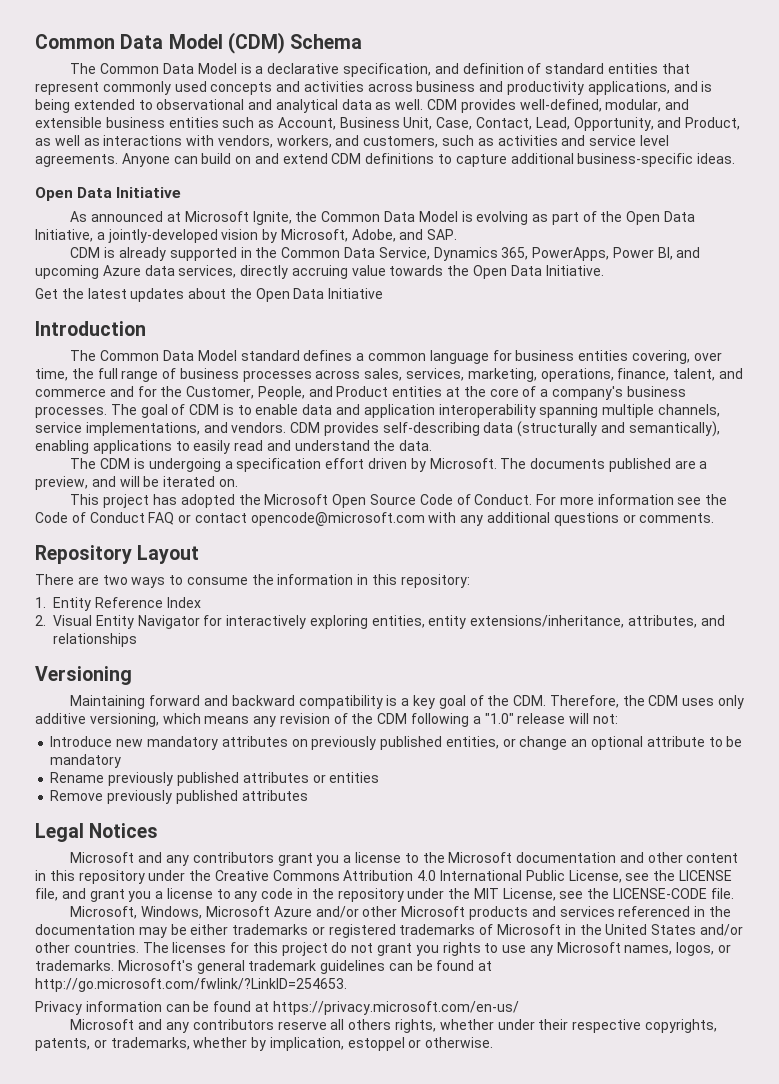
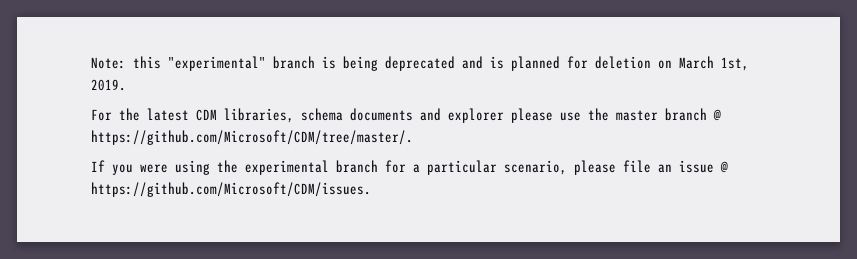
[35,32,363,54] [70,63,690,77] [35,81,713,95] [35,99,690,113] [35,117,741,131] [35,135,669,148] [35,153,736,167] [35,187,182,201] [70,211,695,225] [35,229,458,243] [70,247,701,261] [35,265,604,279] [35,288,384,302] [35,321,146,336] [70,350,722,364] [35,368,743,382] [35,386,686,400] [35,404,720,418] [35,421,720,437] [35,440,433,454] [70,458,708,472] [35,476,238,490] [70,494,728,508] [35,512,715,526] [35,545,200,564] [35,574,470,588] [35,597,201,611] [35,615,725,629] [53,633,137,647] [35,666,132,685] [70,695,744,709] [35,713,618,727] [50,736,743,750] [50,754,122,768] [50,772,380,786] [50,790,308,804] [35,823,159,842] [70,852,739,866] [35,870,732,884] [35,888,734,902] [70,906,731,920] [35,924,743,938] [35,942,732,956] [35,960,493,974] [35,978,347,992] [35,1001,519,1015] [70,1019,717,1033] [35,1037,494,1051] Common Data Model (CDM) Schema // The Common Data Model is a declarative specification, and definition of standard entities that represent commonly used concepts and activities across business and productivity applications, and is being extended to observational and analytical data as well. CDM provides well-defined, modular, and extensible business entities such as Account, Business Unit, Case, Contact, Lead, Opportunity, and Product, as well as interactions with vendors, workers, and customers, such as activities and service level agreements. Anyone can build on and extend CDM definitions to capture additional business-specific ideas. // Open Data Initiative // As announced at Microsoft Ignite, the Common Data Model is evolving as part of the Open Data Initiative, a jointly-developed vision by Microsoft, Adobe, and SAP. // CDM is already supported in the Common Data Service, Dynamics 365, PowerApps, Power BI, and upcoming Azure data services, directly accruing value towards the Open Data Initiative. // Get the latest updates about the Open Data Initiative // Introduction // The Common Data Model standard defines a common language for business entities covering, over time, the full range of business processes across sales, services, marketing, operations, finance, talent, and commerce and for the Customer, People, and Product entities at the core of a company's business processes. The goal of CDM is to enable data and application interoperability spanning multiple channels, service implementations, and vendors. CDM provides self-describing data (structurally and semantically), enabling applications to easily read and understand the data. // The CDM is undergoing a specification effort driven by Microsoft. The documents published are a preview, and will be iterated on. // This project has adopted the Microsoft Open Source Code of Conduct. For more information see the Code of Conduct FAQ or contact opencode@microsoft.com with any additional questions or comments. // Repository Layout // There are two ways to consume the information in this repository: // 1. Entity Reference Index // 2. Visual Entity Navigator for interactively exploring entities, entity extensions/inheritance, attributes, and relationships // Versioning // Maintaining forward and backward compatibility is a key goal of the CDM. Therefore, the CDM uses only additive versioning, which means any revision of the CDM following a "1.0" release will not: // Introduce new mandatory attributes on previously published entities, or change an optional attribute to be mandatory // Rename previously published attributes or entities // Remove previously published attributes // Legal Notices // Microsoft and any contributors grant you a license to the Microsoft documentation and other content in this repository under the Creative Commons Attribution 4.0 International Public License, see the LICENSE file, and grant you a license to any code in the repository under the MIT License, see the LICENSE-CODE file. // Microsoft, Windows, Microsoft Azure and/or other Microsoft products and services referenced in the documentation may be either trademarks or registered trademarks of Microsoft in the United States and/or other countries. The licenses for this project do not grant you rights to use any Microsoft names, logos, or trademarks. Microsoft's general trademark guidelines can be found at http://go.microsoft.com/fwlink/?LinkID=254653. // Privacy information can be found at https://privacy.microsoft.com/en-us/ // Microsoft and any contributors reserve all others rights, whether under their respective copyrights, patents, or trademarks, whether by implication, estoppel or otherwise. -> [91,56,749,71] [91,79,126,91] [91,108,721,123] [91,130,413,145] [91,160,728,175] [91,182,371,197] Note: this "experimental" branch is being deprecated and is planned for deletion on March 1st, 2019. // For the latest CDM libraries, schema documents and explorer please use the master branch @ https://github.com/Microsoft/CDM/tree/master/. // If you were using the experimental branch for a particular scenario, please file an issue @ https://github.com/Microsoft/CDM/issues.

